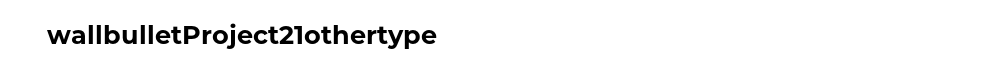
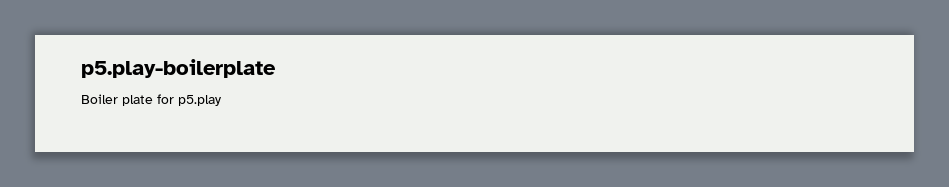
[47,23,437,49] wallbulletProject21othertype -> [81,59,276,78] [81,94,221,106] p5.play-boilerplate // Boiler plate for p5.play

